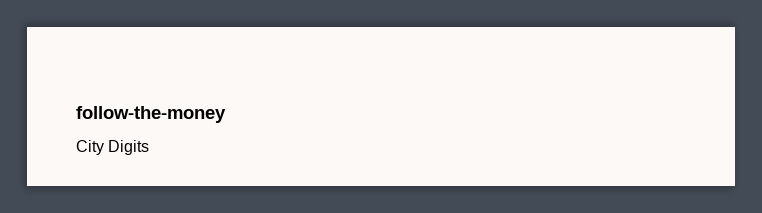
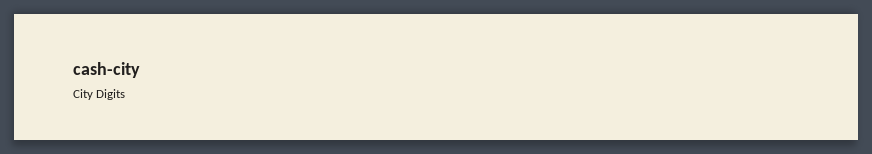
[76,106,226,123] follow-the-money -> [73,62,140,78] cash-city

